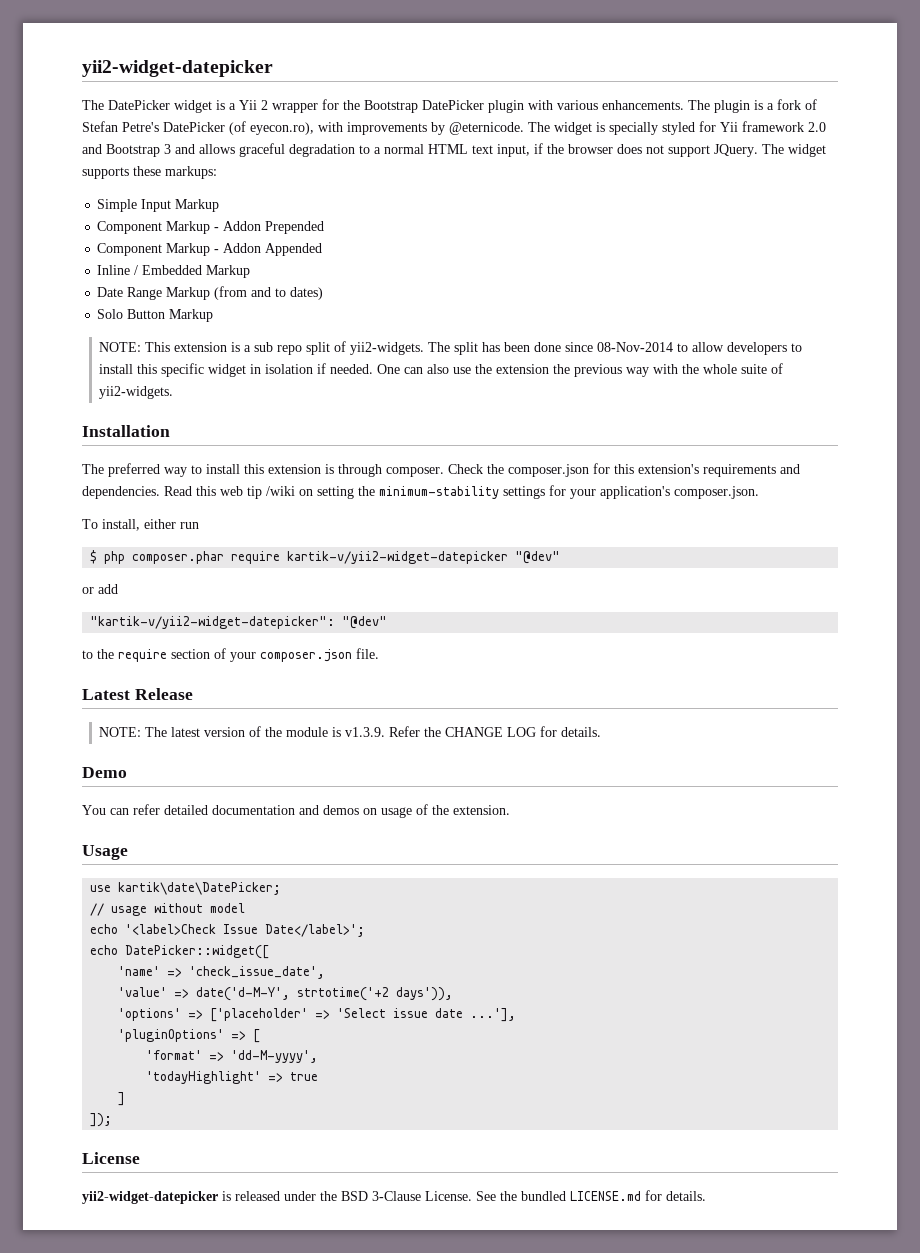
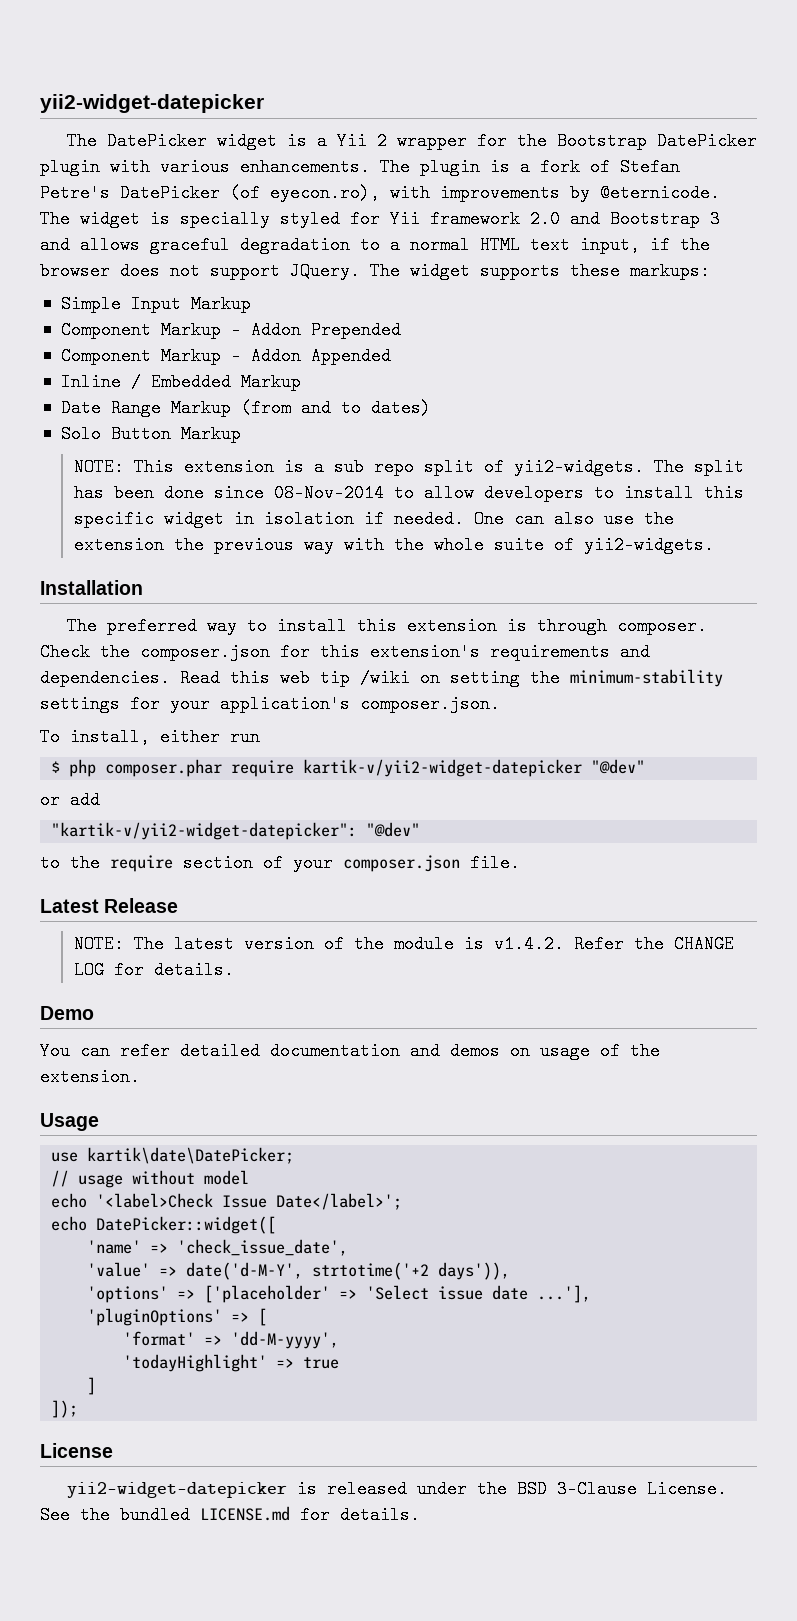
[345,727,386,737] v1.3.9. -> [493,935,564,953] v1.4.2.

